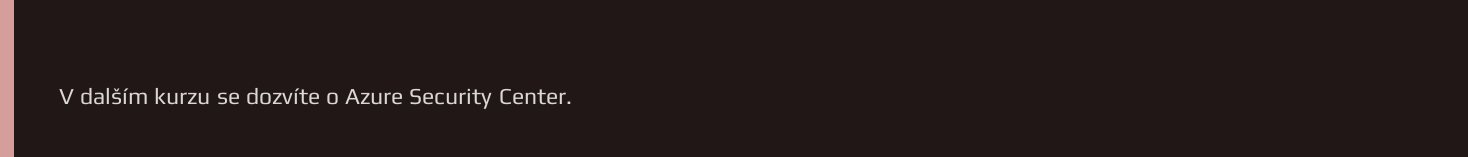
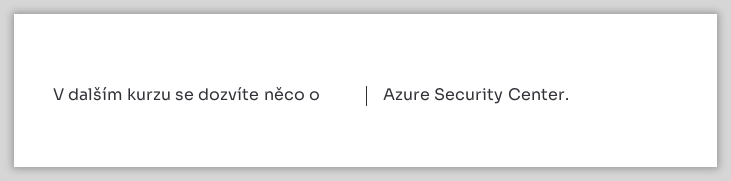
(320, 96) none -> [263,87,305,101] něco

